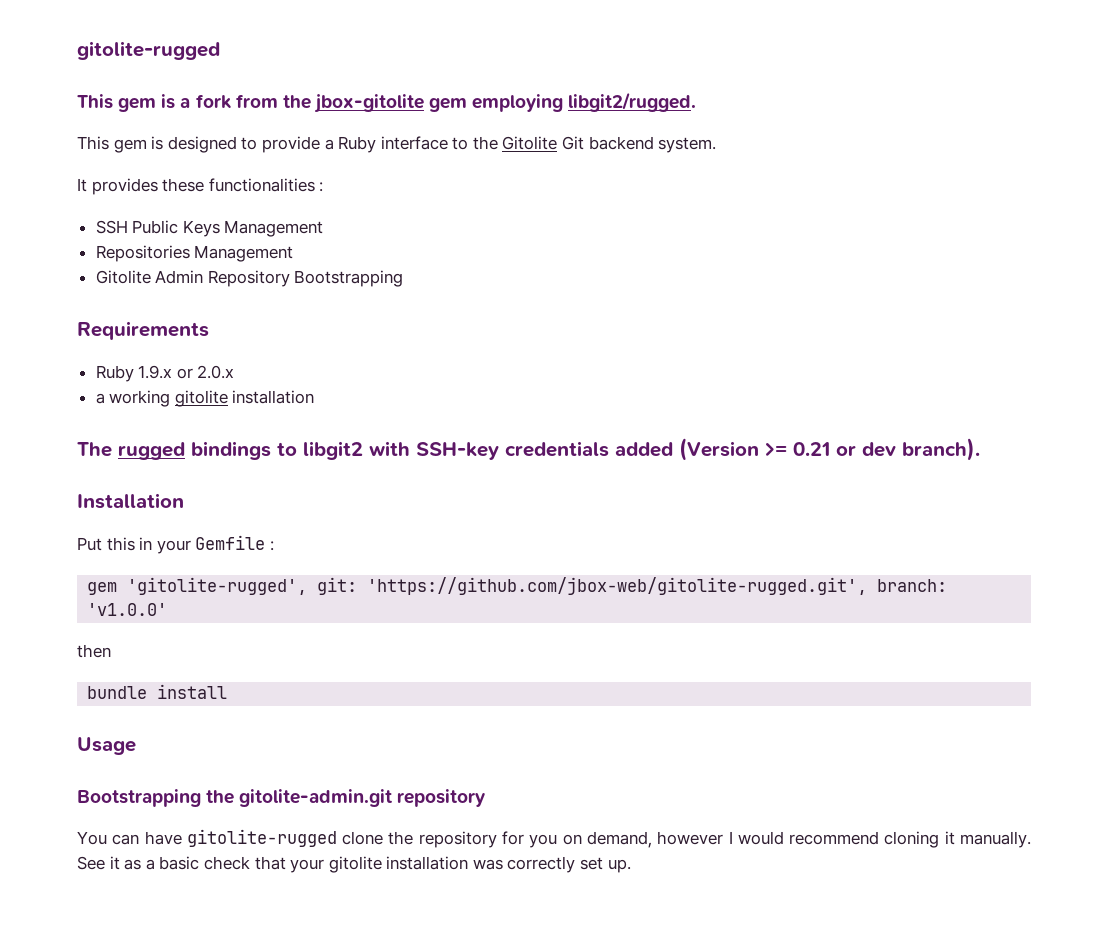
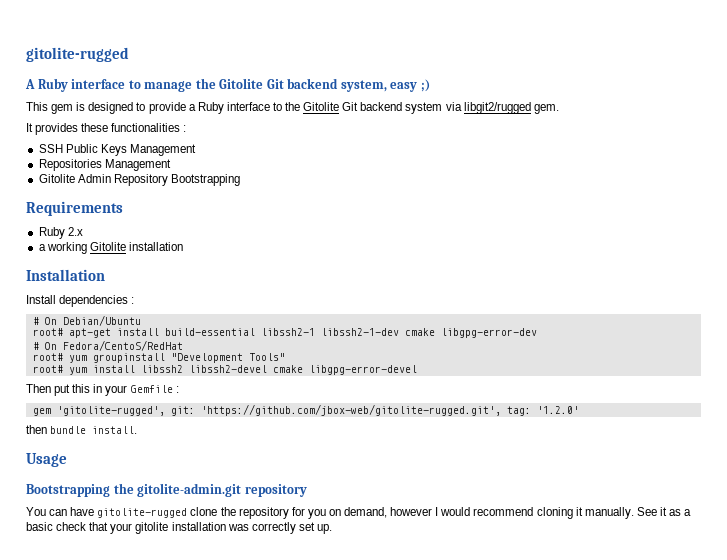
[77,92,697,113] This gem is a fork from the jbox-gitolite gem employing libgit2/rugged. -> [25,78,430,92] A Ruby interface to manage the Gitolite Git backend system, easy ;)
[658,137,717,153] system. -> [405,102,559,114] system via libgit2/rugged gem.
[138,365,235,379] 1.9.x or 2.0.x -> [67,227,83,236] 2.x
[174,390,228,407] gitolite -> [89,242,126,251] Gitolite
[77,438,980,461] [77,493,184,509] [77,537,102,551] The rugged bindings to libgit2 with SSH-key credentials added (Version >= 0.21 or dev branch). // Installation // Put -> [26,269,105,281] [26,295,135,307] [32,315,141,326] [32,328,537,338] [32,340,183,351] [32,353,285,363] [32,365,417,375] [26,384,71,396] Installation // Install dependencies : // # On Debian/Ubuntu // root# apt-get install build-essential libssh2-1 libssh2-1-dev cmake libgpg-error-dev // # On Fedora/CentoS/RedHat // root# yum groupinstall "Development Tools" // root# yum install libssh2 libssh2-devel cmake libgpg-error-devel // Then put
[877,579,948,592] [87,603,168,616] branch: 'v1.0.0' -> [506,406,579,416] tag: '1.2.0'
[87,684,228,699] // bundle install -> [50,426,138,434] bundle install.

